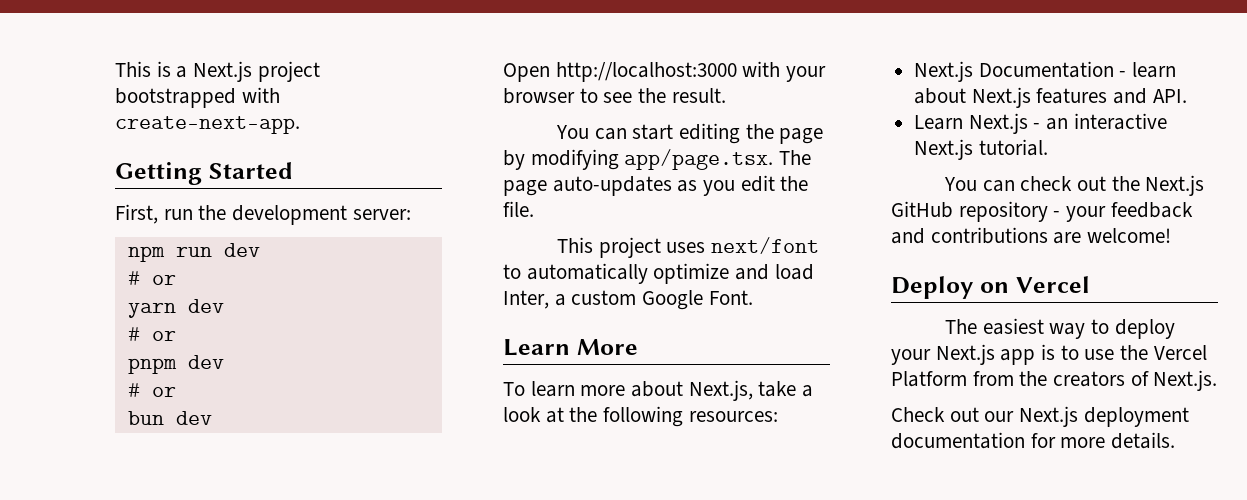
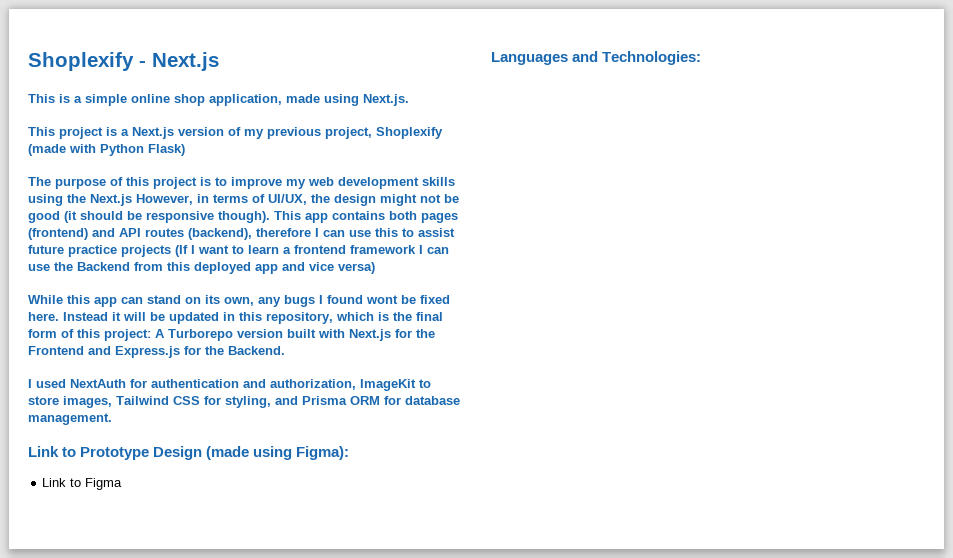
[115,61,320,82] [115,87,280,108] [115,116,300,134] [115,162,293,185] [115,204,411,225] [127,243,260,262] [127,271,176,285] [127,299,224,318] [127,327,176,341] [127,355,224,374] [127,383,176,397] [127,411,212,425] [503,61,827,82] [503,88,726,104] [556,123,824,144] [503,149,812,170] [503,175,809,196] [503,201,534,217] [557,237,820,258] [503,263,814,284] [503,290,753,310] [503,339,638,356] [503,380,814,401] [503,406,778,427] [914,61,1177,82] [914,87,1187,108] [914,113,1167,134] [914,139,1048,160] [944,175,1205,196] [891,201,1193,222] [891,227,1172,244] [891,276,1090,299] [945,318,1175,339] [891,344,1207,365] [891,370,1218,391] [891,406,1189,427] [891,432,1176,449] This is a Next.js project bootstrapped with create-next-app. // Getting Started // First, run the development server: // npm run dev // # or // yarn dev // # or // pnpm dev // # or // bun dev // Open http://localhost:3000 with your browser to see the result. // You can start editing the page by modifying app/page.tsx. The page auto-updates as you edit the file. // This project uses next/font to automatically optimize and load Inter, a custom Google Font. // Learn More // To learn more about Next.js, take a look at the following resources: // Next.js Documentation - learn about Next.js features and API. // Learn Next.js - an interactive Next.js tutorial. // You can check out the Next.js GitHub repository - your feedback and contributions are welcome! // Deploy on Vercel // The easiest way to deploy your Next.js app is to use the Vercel Platform from the creators of Next.js. // Check out our Next.js deployment documentation for more details. -> [28,52,219,71] [28,94,409,106] [28,127,443,139] [28,144,185,156] [28,177,455,189] [28,194,459,206] [28,211,458,223] [28,228,455,240] [28,245,449,257] [28,262,375,274] [28,295,450,307] [28,312,443,324] [28,329,435,341] [28,346,285,358] [28,379,431,391] [28,396,460,408] [28,413,112,425] [28,446,350,460] [42,478,123,490] [491,51,702,65] Shoplexify - Next.js // This is a simple online shop application, made using Next.js. // This project is a Next.js version of my previous project, Shoplexify (made with Python Flask) // The purpose of this project is to improve my web development skills using the Next.js However, in terms of UI/UX, the design might not be good (it should be responsive though). This app contains both pages (frontend) and API routes (backend), therefore I can use this to assist future practice projects (If I want to learn a frontend framework I can use the Backend from this deployed app and vice versa) // While this app can stand on its own, any bugs I found wont be fixed here. Instead it will be updated in this repository, which is the final form of this project: A Turborepo version built with Next.js for the Frontend and Express.js for the Backend. // I used NextAuth for authentication and authorization, ImageKit to store images, Tailwind CSS for styling, and Prisma ORM for database management. // Link to Prototype Design (made using Figma): // Link to Figma // Languages and Technologies:

